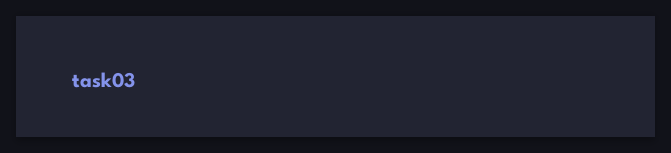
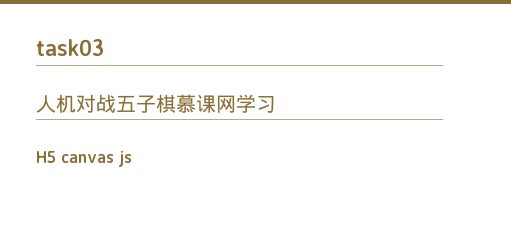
(135, 80) none -> [36,94,276,113] [36,151,132,167] // 人机对战五子棋慕课网学习 // H5 canvas js

